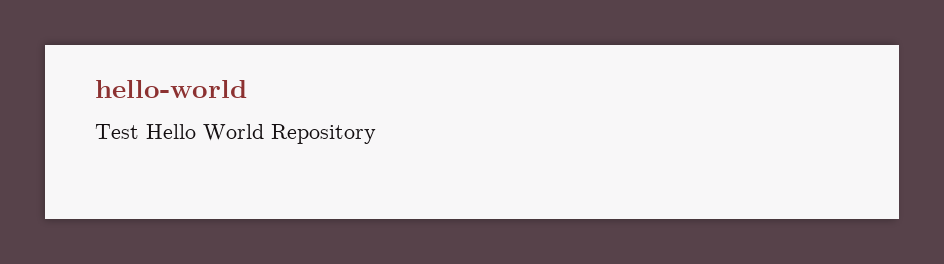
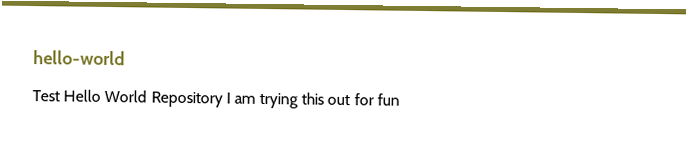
(376, 134) none -> [225,92,400,109] I am trying this out for fun

